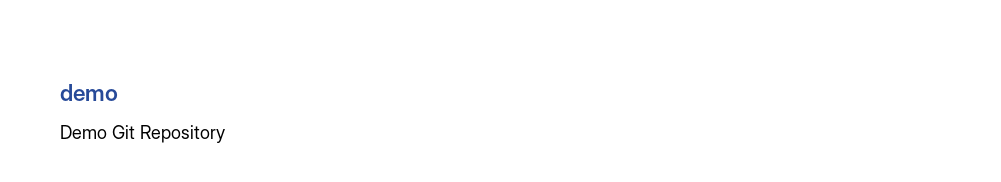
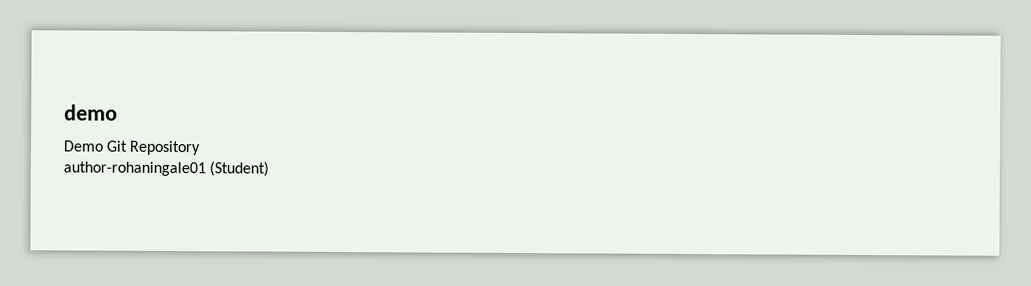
(225, 134) none -> [63,161,270,177] // author-rohaningale01 (Student)

